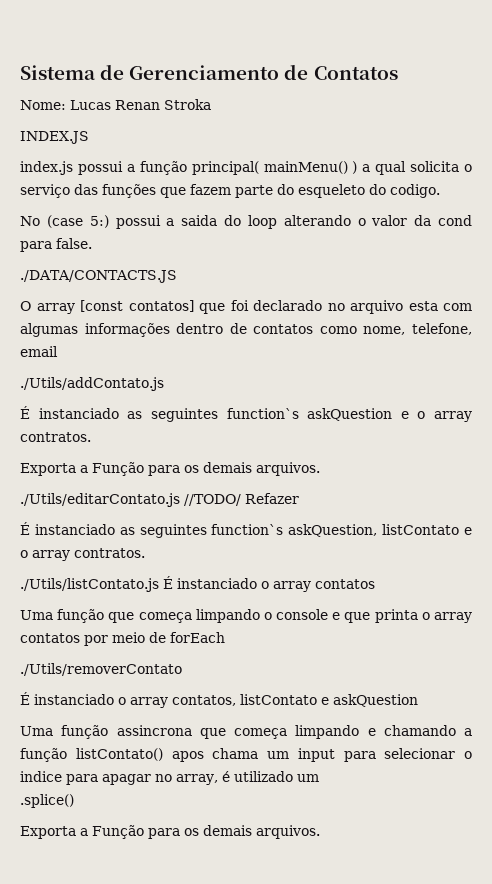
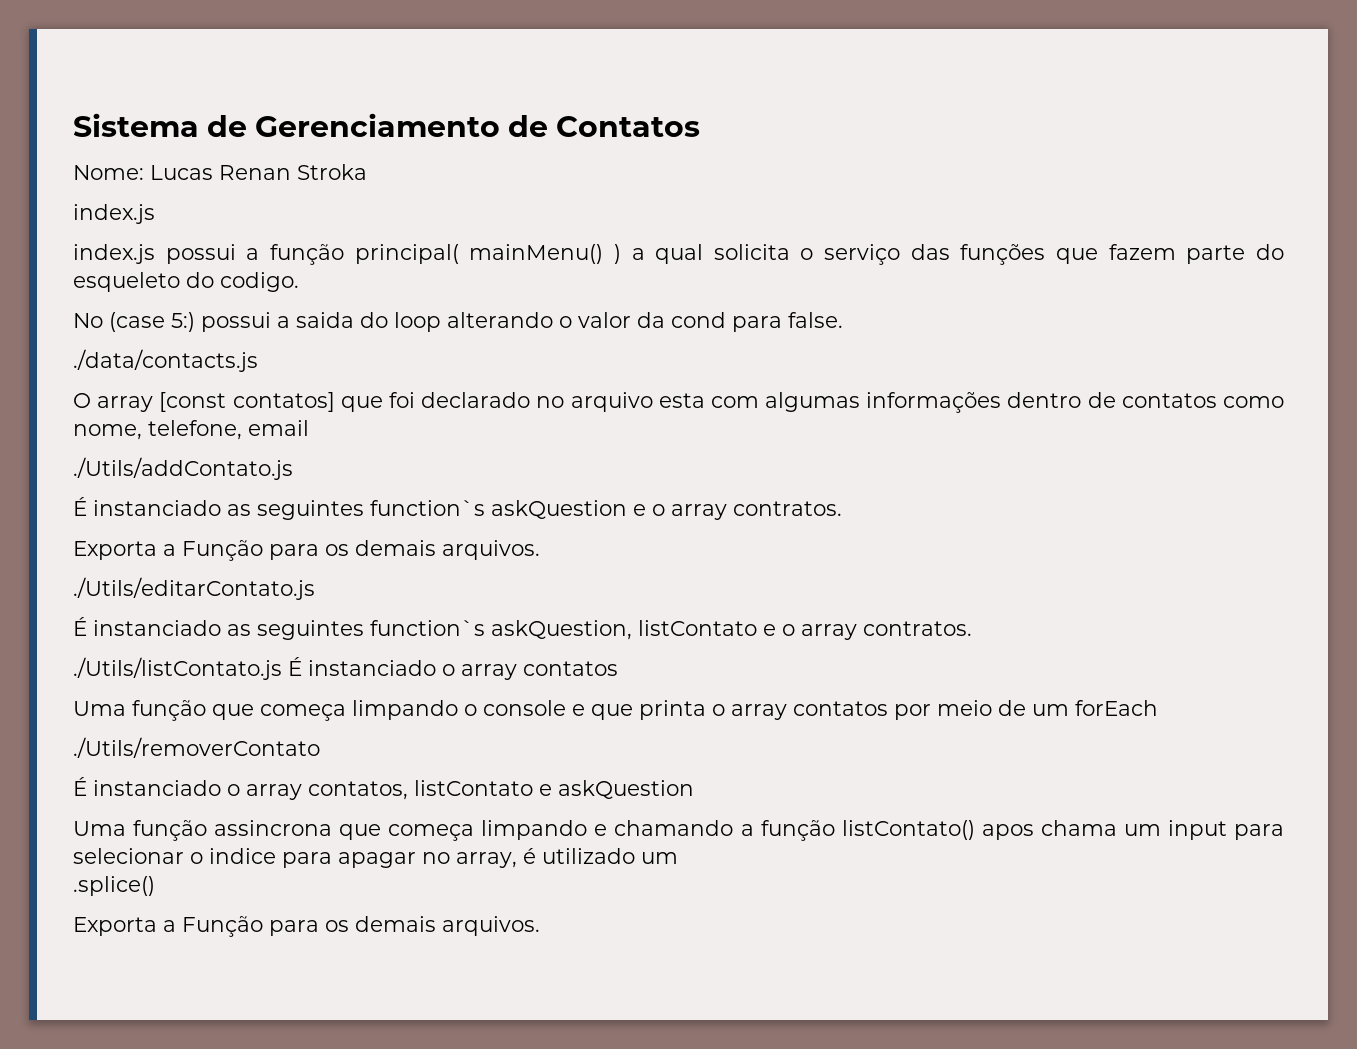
[20,131,89,144] INDEX.JS -> [73,204,155,224] index.js
[20,270,177,283] ./DATA/CONTACTS.JS -> [73,349,258,372] ./data/contacts.js
[184,493,299,506] //TODO/ Refazer -> (315, 588) none
(166, 637) none -> [1032,704,1069,716] um

